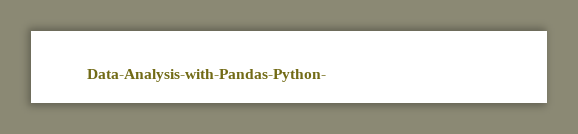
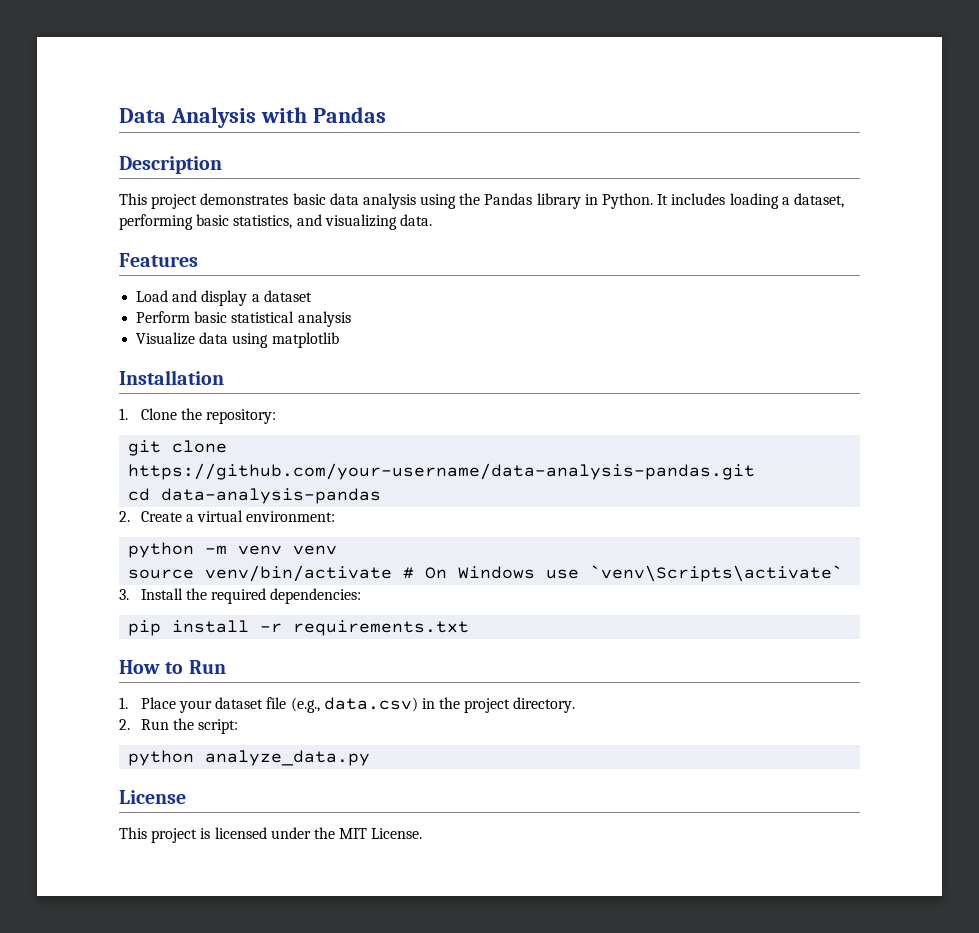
[87,69,326,82] Data-Analysis-with-Pandas-Python- -> [119,107,386,128] [119,156,222,174] [119,193,844,209] [119,214,432,230] [119,253,198,267] [136,290,312,306] [136,311,351,327] [136,332,339,348] [119,370,224,385] [119,408,277,424] [128,440,228,456] [128,463,756,480] [128,488,382,504] [119,510,336,522] [128,542,338,558] [128,565,844,582] [119,588,362,604] [128,620,470,636] [119,660,226,674] [119,697,576,713] [119,718,239,734] [128,750,371,766] [119,790,186,804] [119,827,423,843] Data Analysis with Pandas // Description // This project demonstrates basic data analysis using the Pandas library in Python. It includes loading a dataset, performing basic statistics, and visualizing data. // Features // Load and display a dataset // Perform basic statistical analysis // Visualize data using matplotlib // Installation // 1. Clone the repository: // git clone https://github.com/your-username/data-analysis-pandas.git // cd data-analysis-pandas // 2. Create a virtual environment: // python -m venv venv // source venv/bin/activate # On Windows use `venv\Scripts\activate` // 3. Install the required dependencies: // pip install -r requirements.txt // How to Run // 1. Place your dataset file (e.g., data.csv) in the project directory. // 2. Run the script: // python analyze_data.py // License // This project is licensed under the MIT License.

